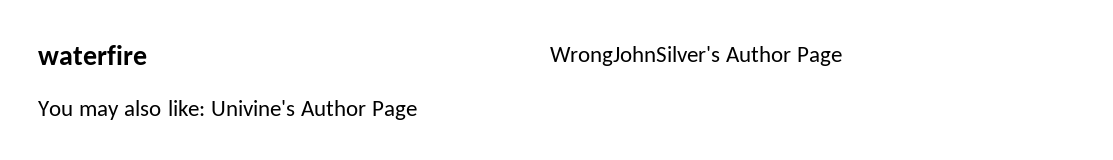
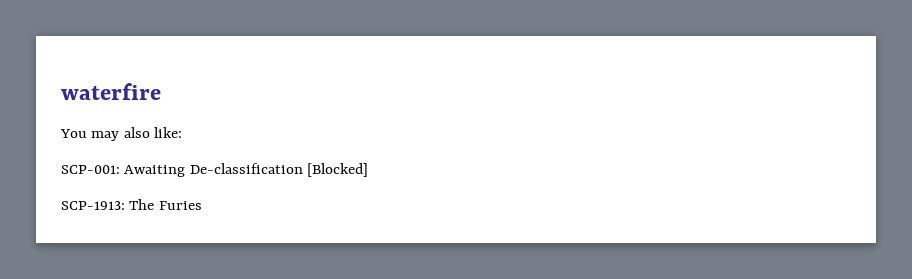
[210,100,418,120] [550,46,843,66] Univine's Author Page WrongJohnSilver's Author Page -> [61,163,369,177] [61,199,202,210] // SCP-001: Awaiting De-classification [Blocked] // SCP-1913: The Furies

